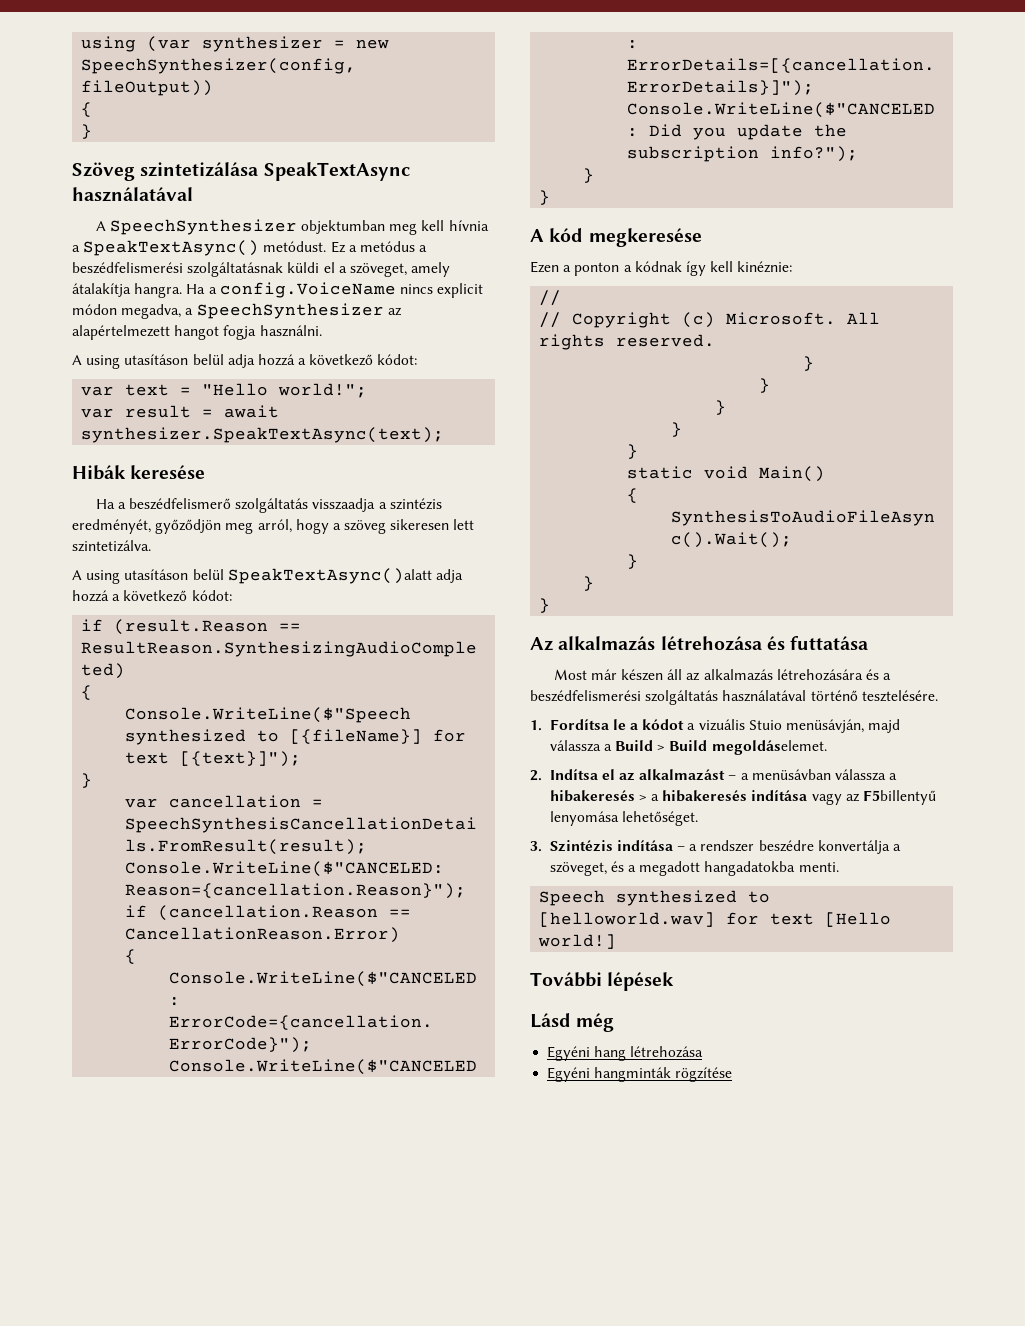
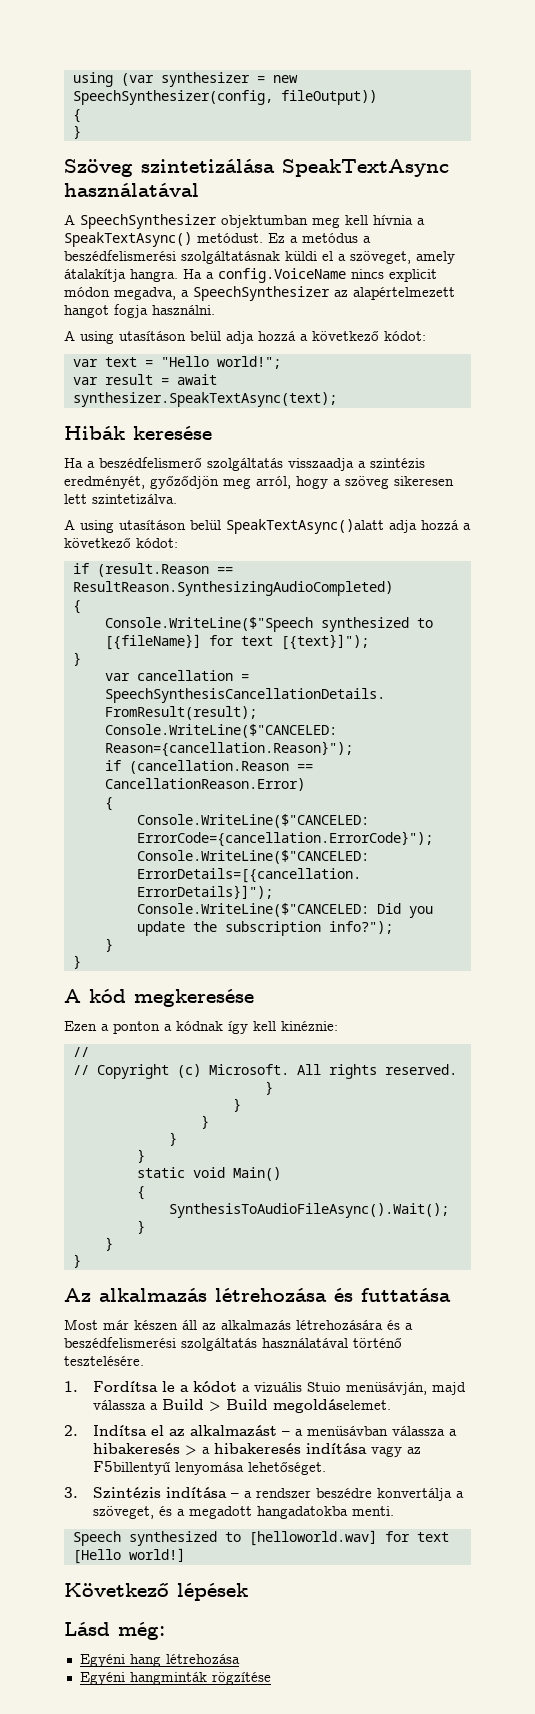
[530,972,602,987] További -> [64,1583,169,1597] Következő
[576,1013,615,1032] még -> [118,1622,165,1640] még:

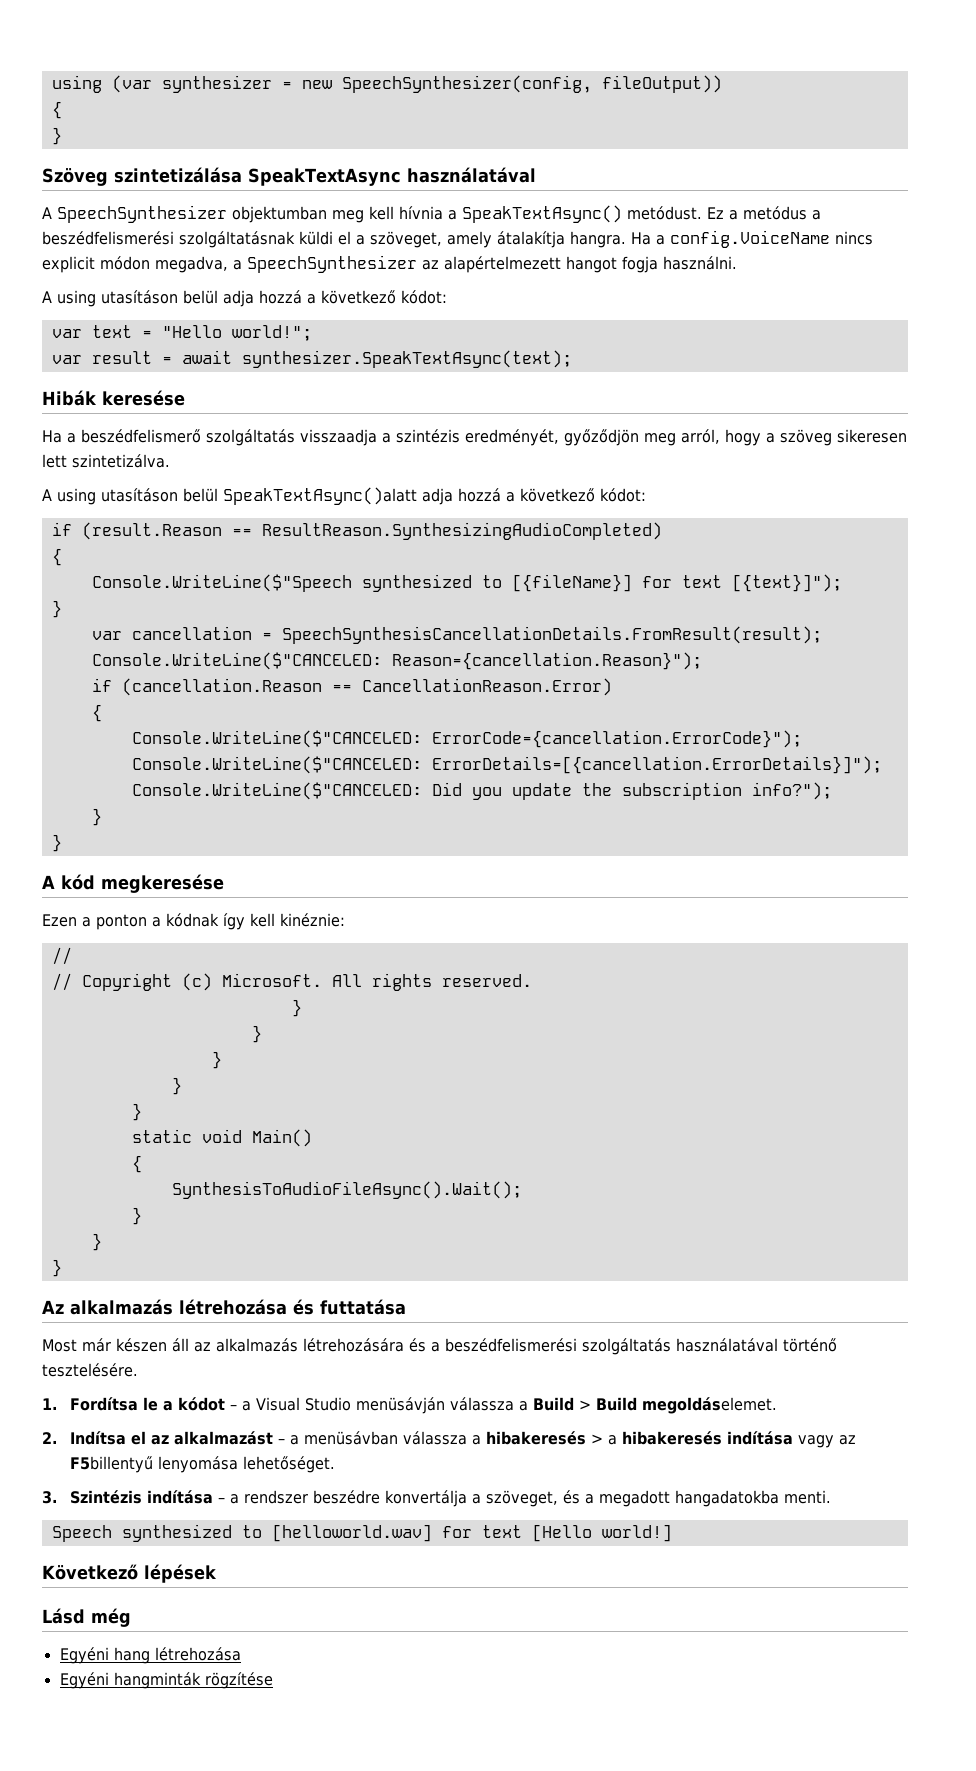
[241,1382,466,1395] a vizuális Stuio menüsávján, majd -> [229,1397,445,1414] – a Visual Studio menüsávján
[118,1622,165,1640] még: -> [91,1608,131,1627] még

